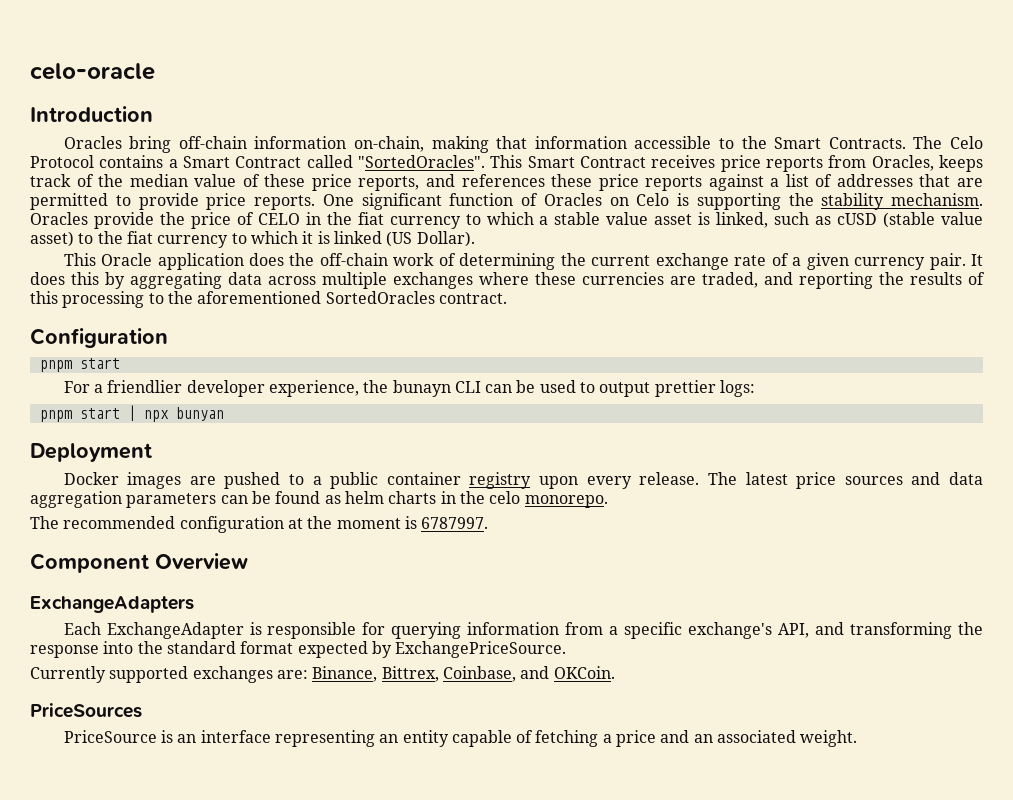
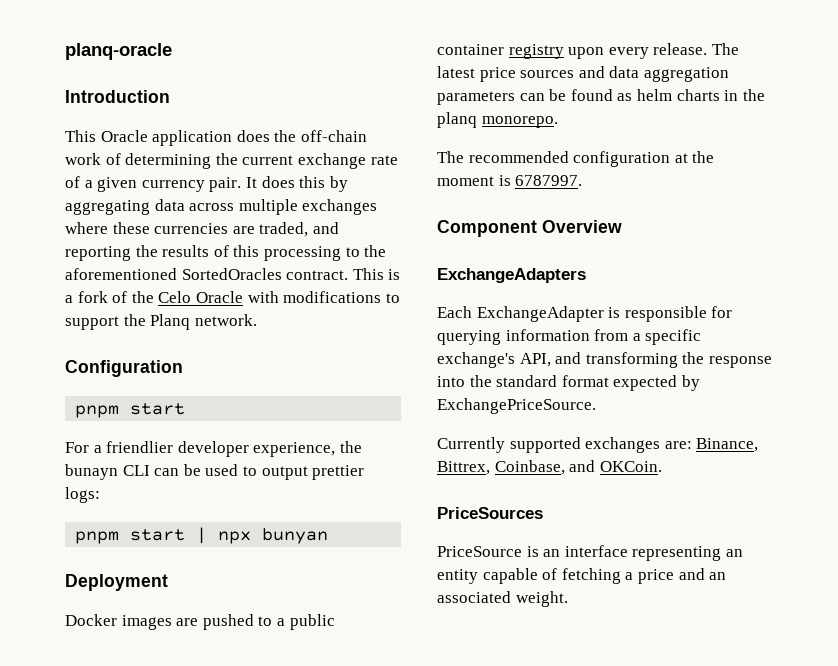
[30,63,155,80] celo-oracle -> [65,43,172,60] planq-oracle
[63,136,983,153] [30,155,984,172] [30,174,983,191] [30,193,983,210] [30,212,984,229] [30,231,475,248] // Oracles bring off-chain information on-chain, making that information accessible to the Smart Contracts. The Celo Protocol contains a Smart Contract called "SortedOracles". This Smart Contract receives price reports from Oracles, keeps track of the median value of these price reports, and references these price reports against a list of addresses that are permitted to provide price reports. One significant function of Oracles on Celo is supporting the stability mechanism. Oracles provide the price of CELO in the fiat currency to which a stable value asset is linked, such as cUSD (stable value asset) to the fiat currency to which it is linked (US Dollar). -> (170, 96) none
(507, 298) none -> [352,268,401,280] [65,291,400,303] [65,314,257,330] This is a fork of the Celo Oracle with modifications to support the Planq network.
[489,491,521,504] celo -> [437,112,477,128] planq

